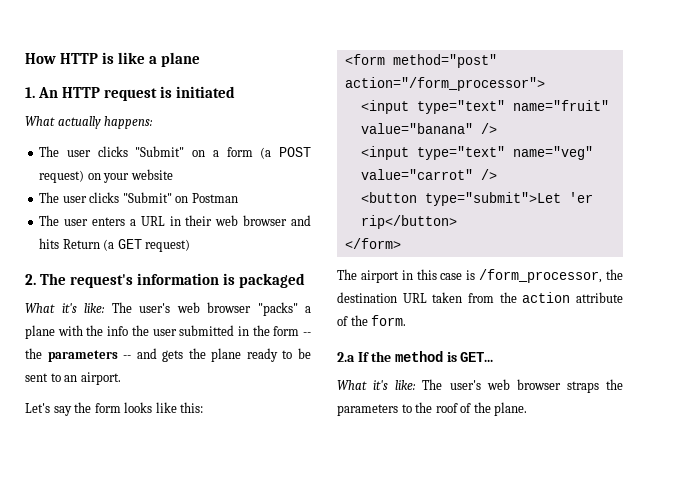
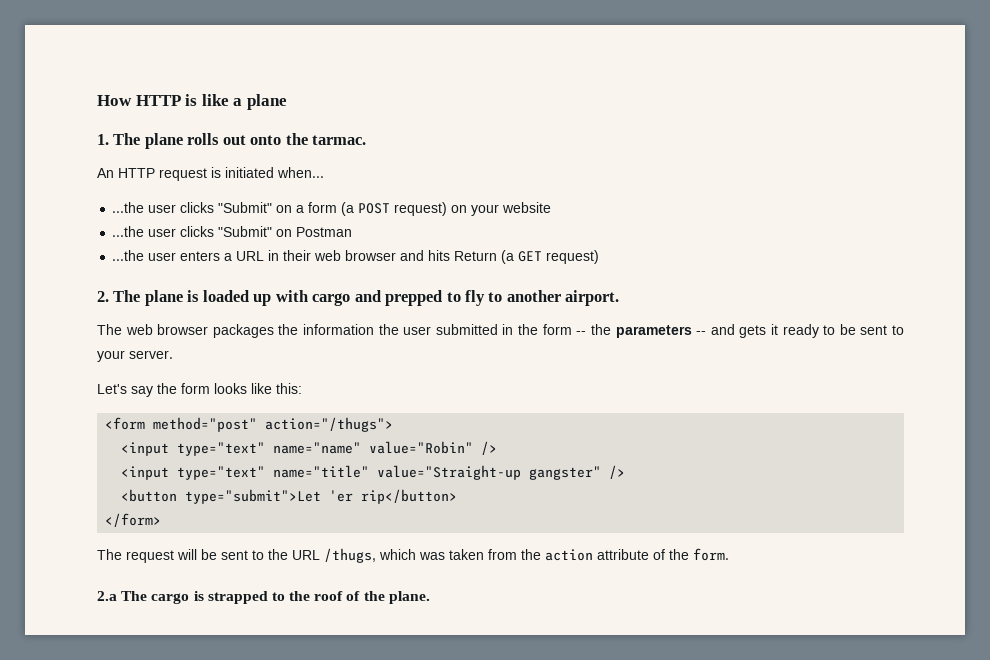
(35, 92) none -> [113,133,367,149] The plane rolls out onto the tarmac. //
[25,116,154,129] [39,146,60,157] // What actually happens: // The -> [277,167,324,178] [112,202,145,213] when... // ...the
[39,192,60,203] The -> [112,226,145,237] ...the
[39,215,60,226] The -> [112,250,145,261] ...the
[69,273,305,288] [25,302,311,316] [25,325,129,339] request's information is packaged // What it's like: The user's web browser "packs" a plane with the info -> [144,290,620,306] [97,324,375,338] plane is loaded up with cargo and prepped to fly to another airport. // The web browser packages the information
[188,348,242,362] the plane -> [770,324,778,335] it
[64,372,121,385] an airport. -> [97,350,173,362] your server.
[344,77,545,91] [360,100,609,114] [360,123,473,134] action="/form_processor"> // <input type="text" name="fruit" value="banana" -> [265,417,394,432] [121,441,474,456] action="/thugs"> // <input type="text" name="name" value="Robin"
[512,146,593,160] [360,169,473,180] name="veg" value="carrot" -> [273,465,602,480] name="title" value="Straight-up gangster"
[360,269,623,283] [337,292,427,303] airport in this case is /form_processor, the destination URL -> [126,548,445,563] request will be sent to the URL /thugs, which was
[357,351,494,362] [337,379,623,393] [337,404,398,416] If the method is GET... // What it's like: The user's web browser straps the parameters -> [121,591,268,604] The cargo is strapped

